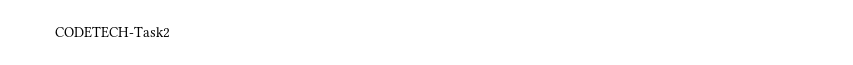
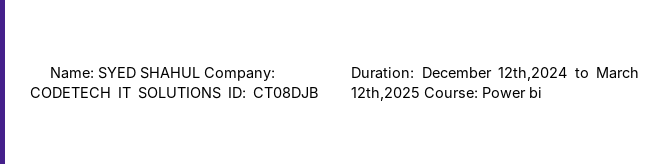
[55,26,170,38] CODETECH-Task2 -> [50,67,276,81] [30,87,318,99] [351,67,639,81] [351,87,542,101] Name: SYED SHAHUL Company: CODETECH IT SOLUTIONS ID: CT08DJB Duration: December 12th,2024 to March 12th,2025 Course: Power bi

